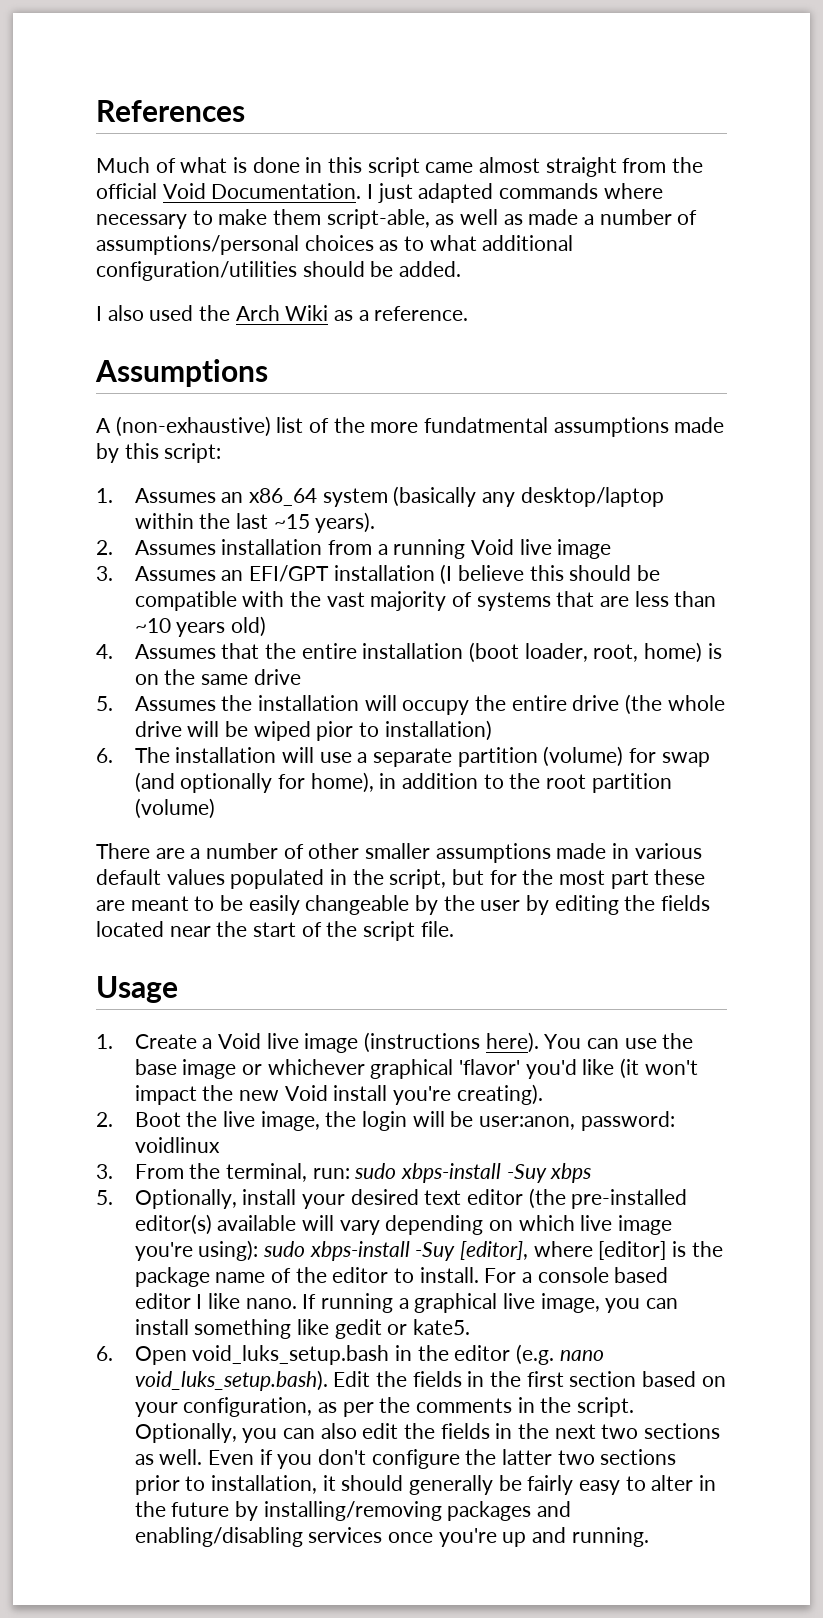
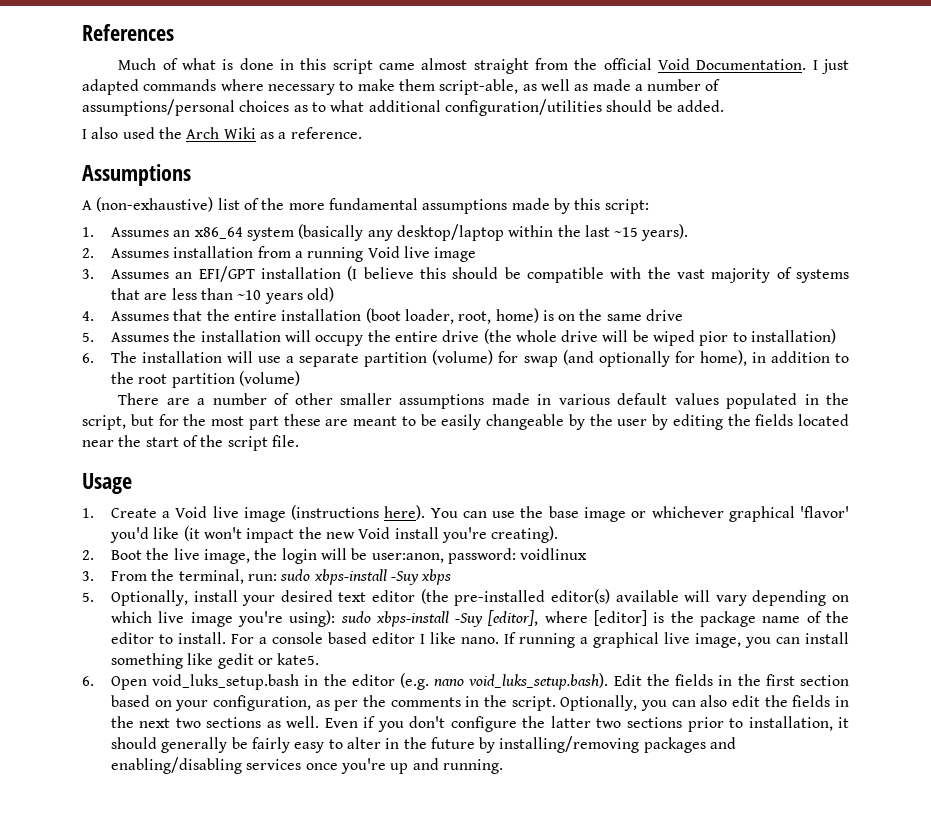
[424,417,549,433] fundatmental -> [328,198,418,210] fundamental

